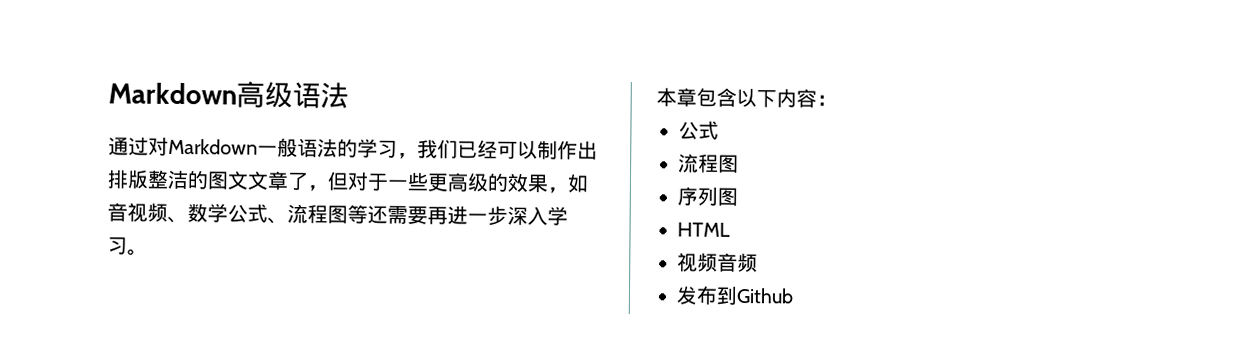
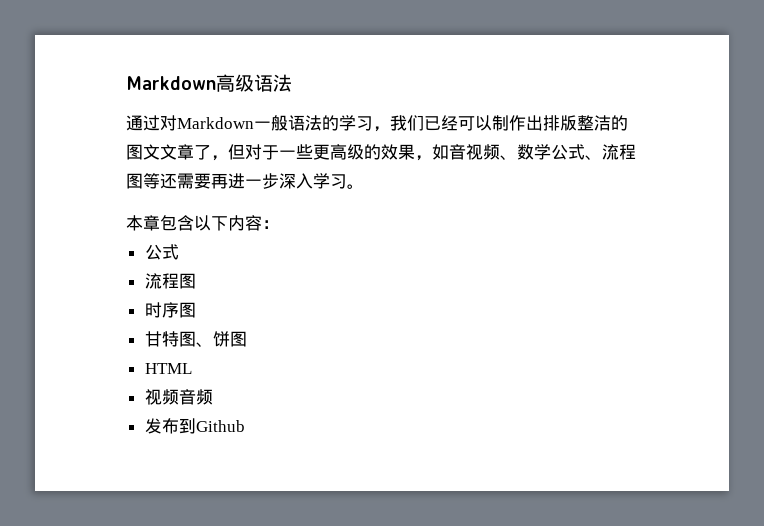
[677,186,718,206] 序列 -> [144,302,196,318] [144,331,230,347] 时序图 // 甘特图、饼

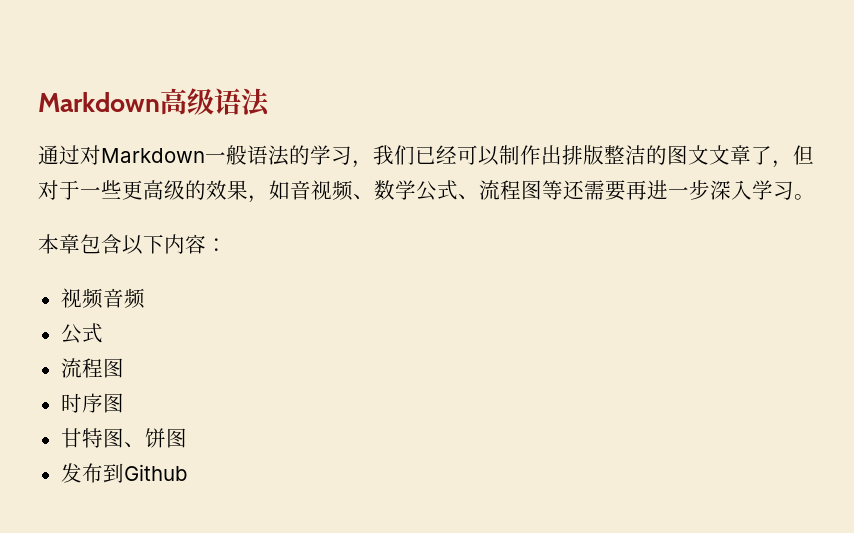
(279, 224) none -> [60,288,145,309] // 视频音频
[144,363,192,374] [144,389,213,405] // HTML // 视频音频 -> (187, 438) none

